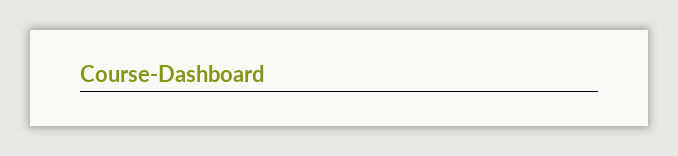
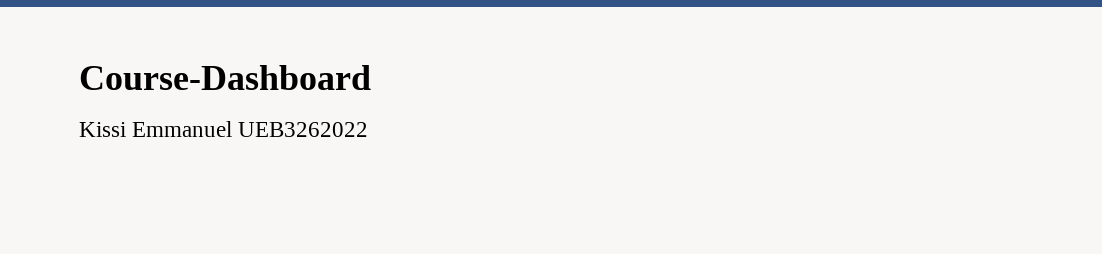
(264, 73) none -> [79,121,369,137] // Kissi Emmanuel UEB3262022

